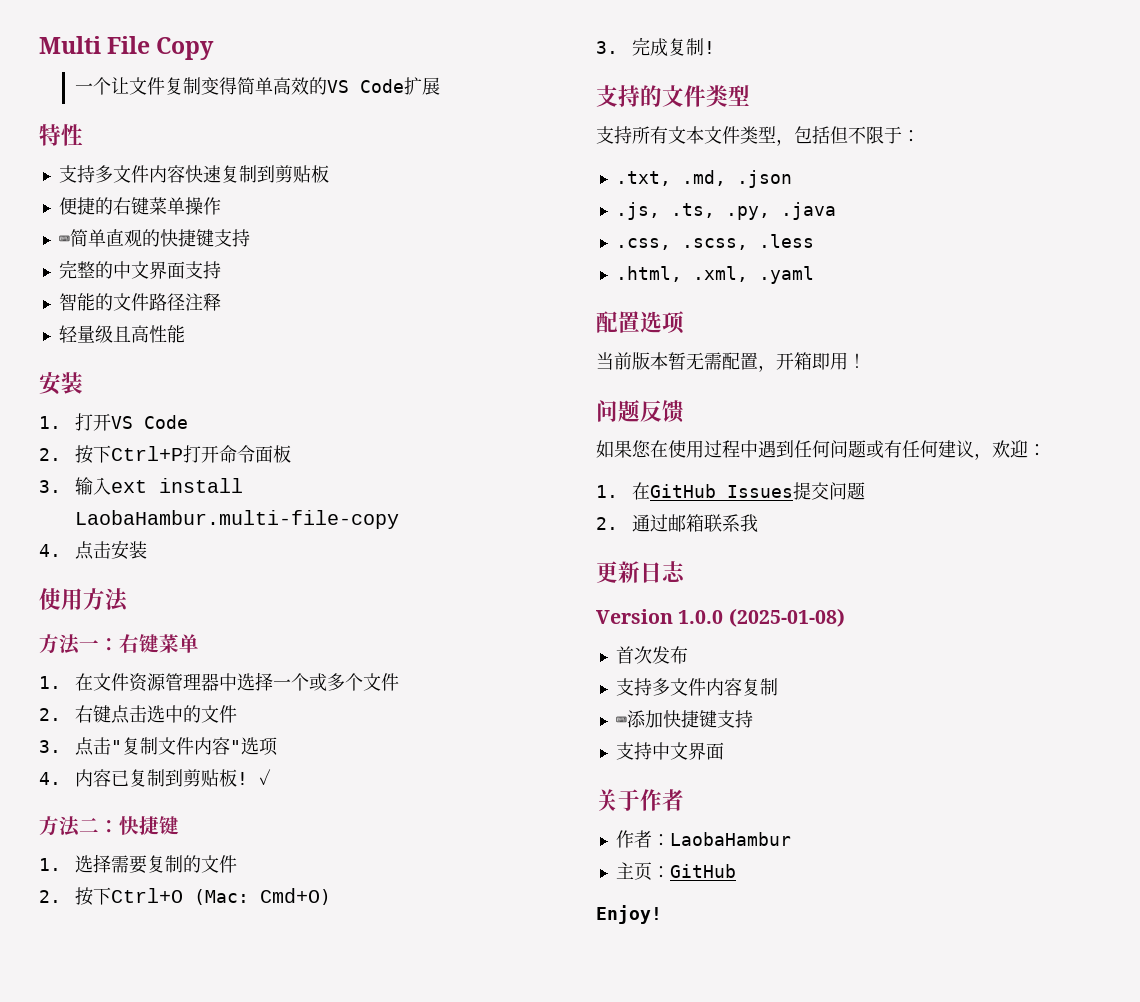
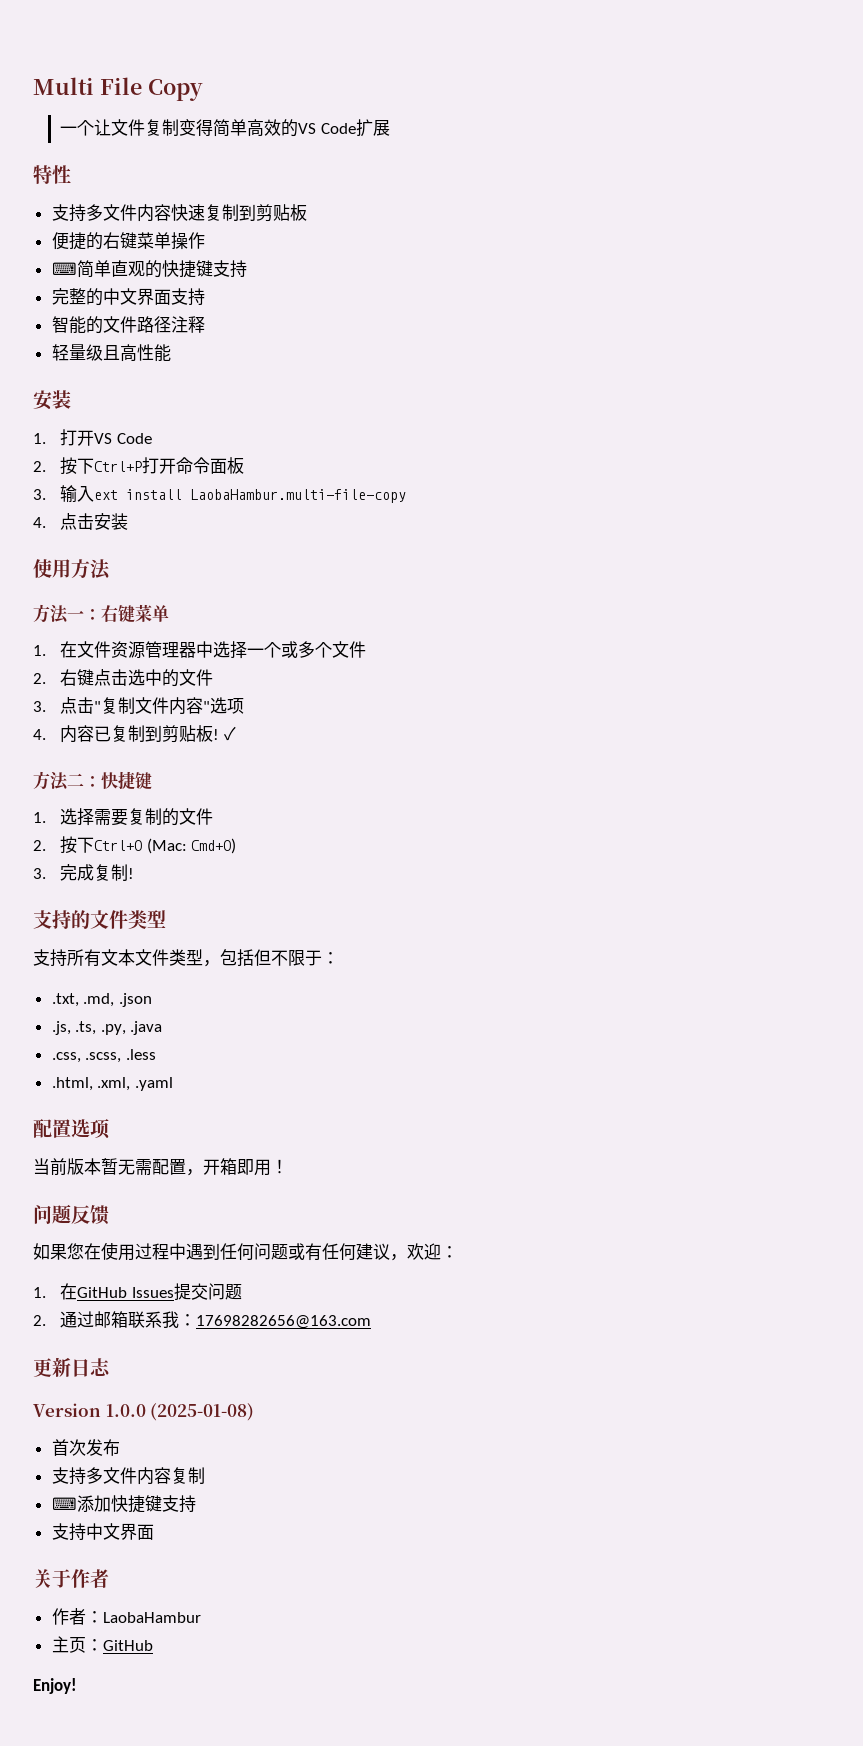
(758, 523) none -> [179,1314,372,1329] ：17698282656@163.com

